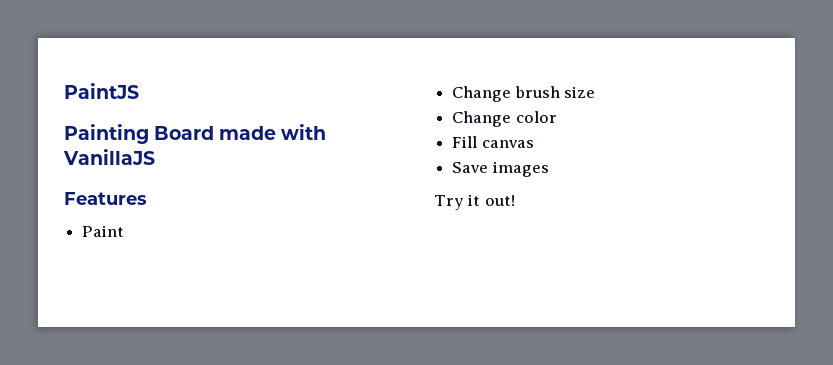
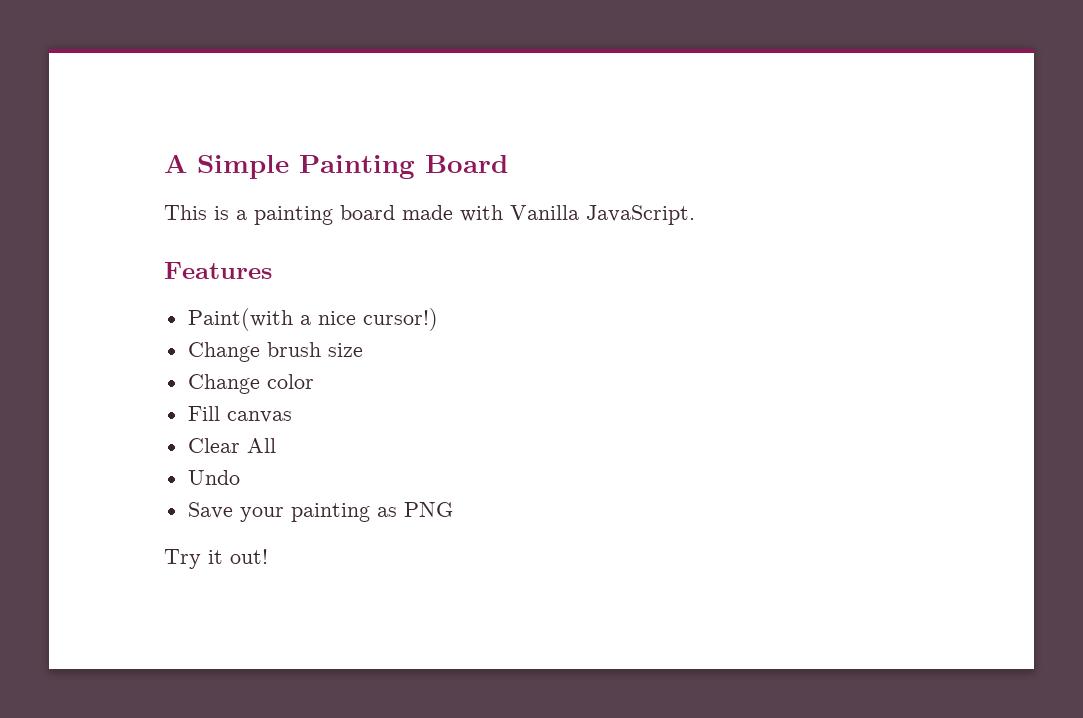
[64,83,139,99] PaintJS // -> [164,154,289,179] A Simple
[219,124,327,140] [63,149,155,165] [64,192,147,205] [82,225,125,237] made with VanillaJS // Features // Paint -> [164,205,695,225] [164,262,272,279] [187,308,438,331] // This is a painting board made with Vanilla JavaScript. // Features // Paint(with a nice cursor!)
[452,161,549,177] Save images -> [187,438,276,453] [187,470,240,485] [187,502,453,522] Clear All // Undo // Save your painting as PNG

